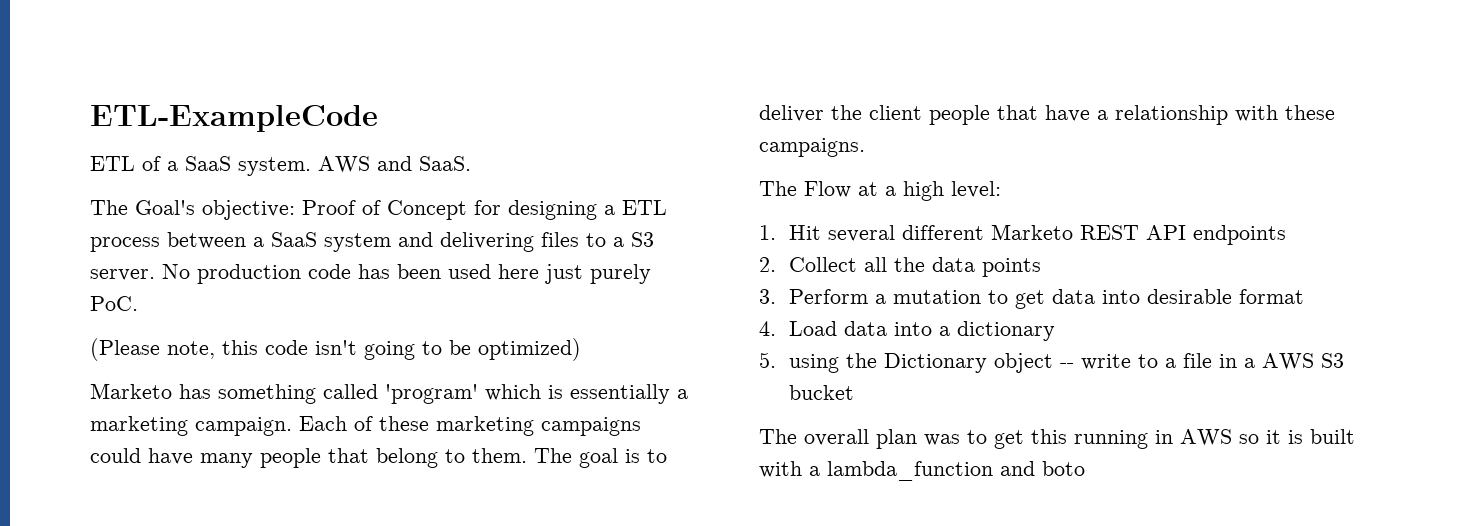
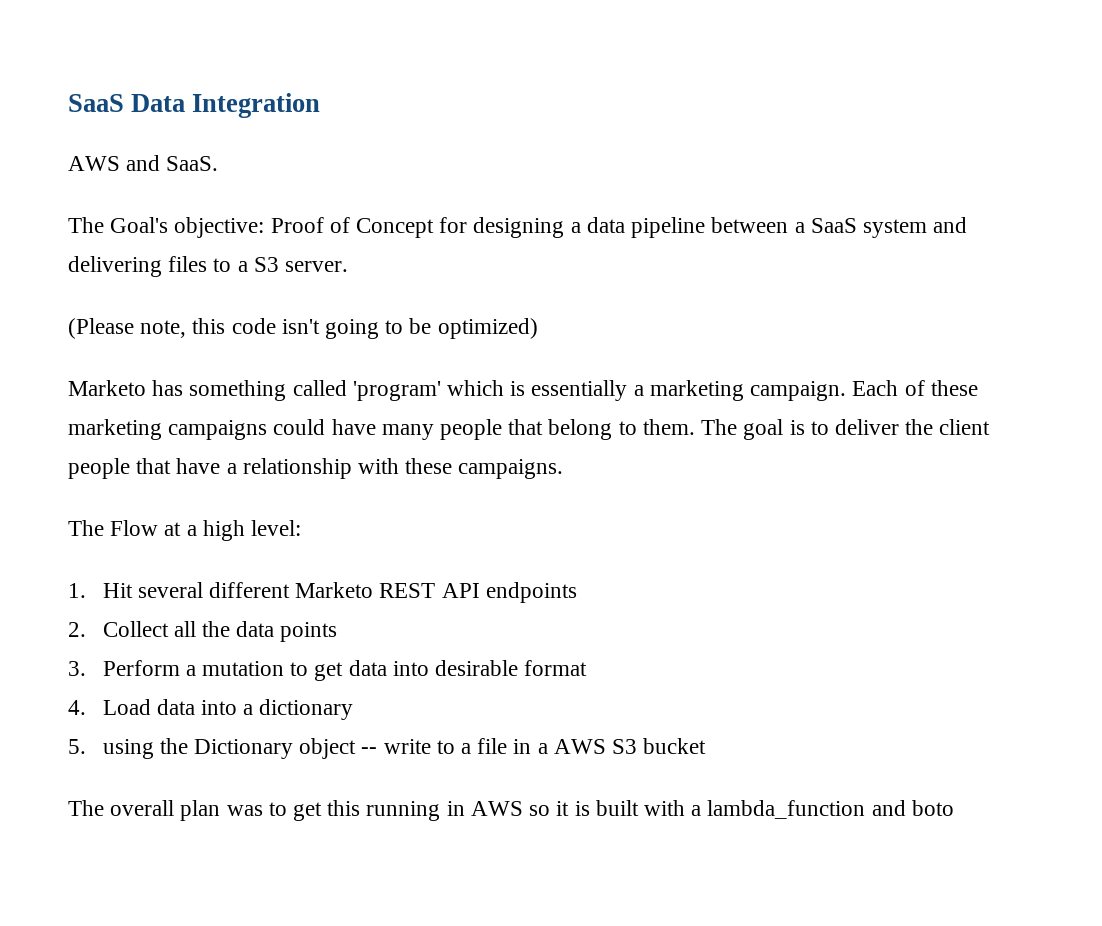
[90,105,378,132] [90,156,311,176] ETL-ExampleCode // ETL of a SaaS system. -> [68,93,321,118] SaaS Data Integration //
[622,200,667,215] [90,237,160,252] ETL process -> [586,217,706,238] data pipeline
[162,264,651,284] [90,296,138,311] No production code has been used here just purely PoC. -> (349, 266) none

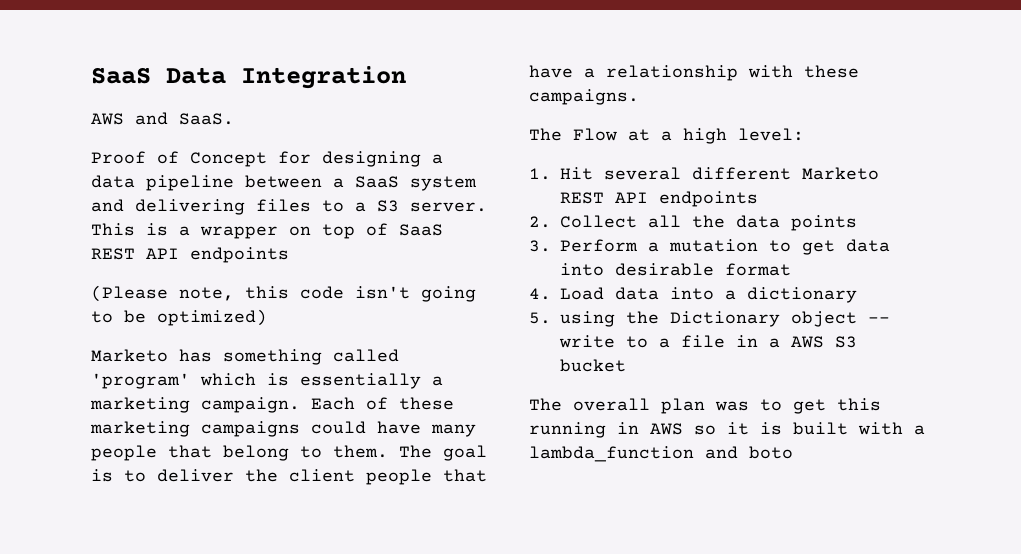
[68,217,265,238] The Goal's objective: -> (234, 119) none
(349, 266) none -> [91,223,443,239] [91,247,289,263] This is a wrapper on top of SaaS REST API endpoints

